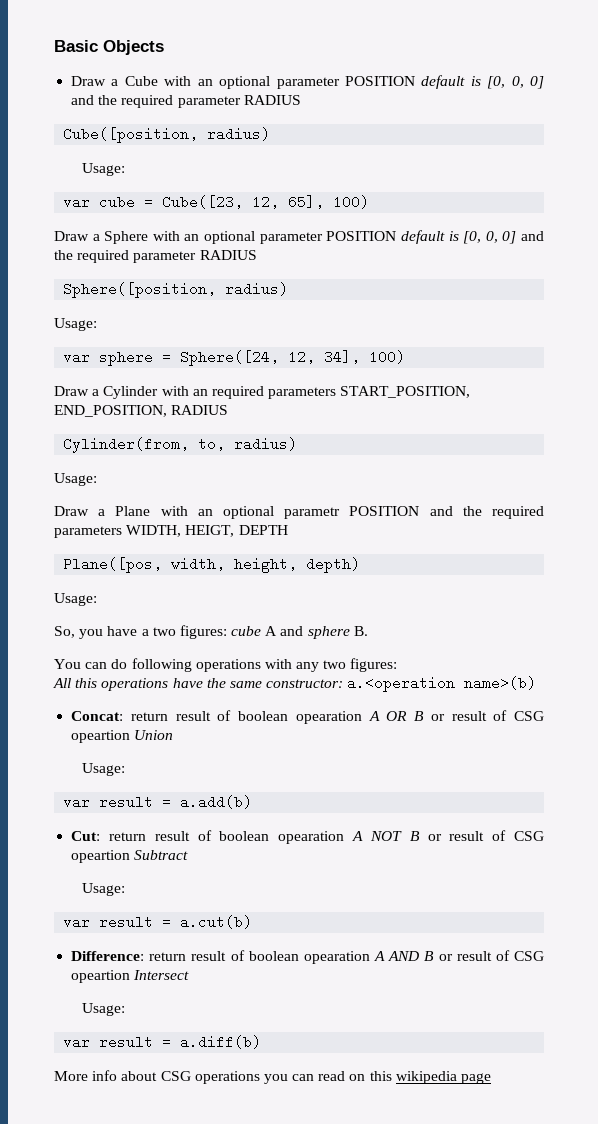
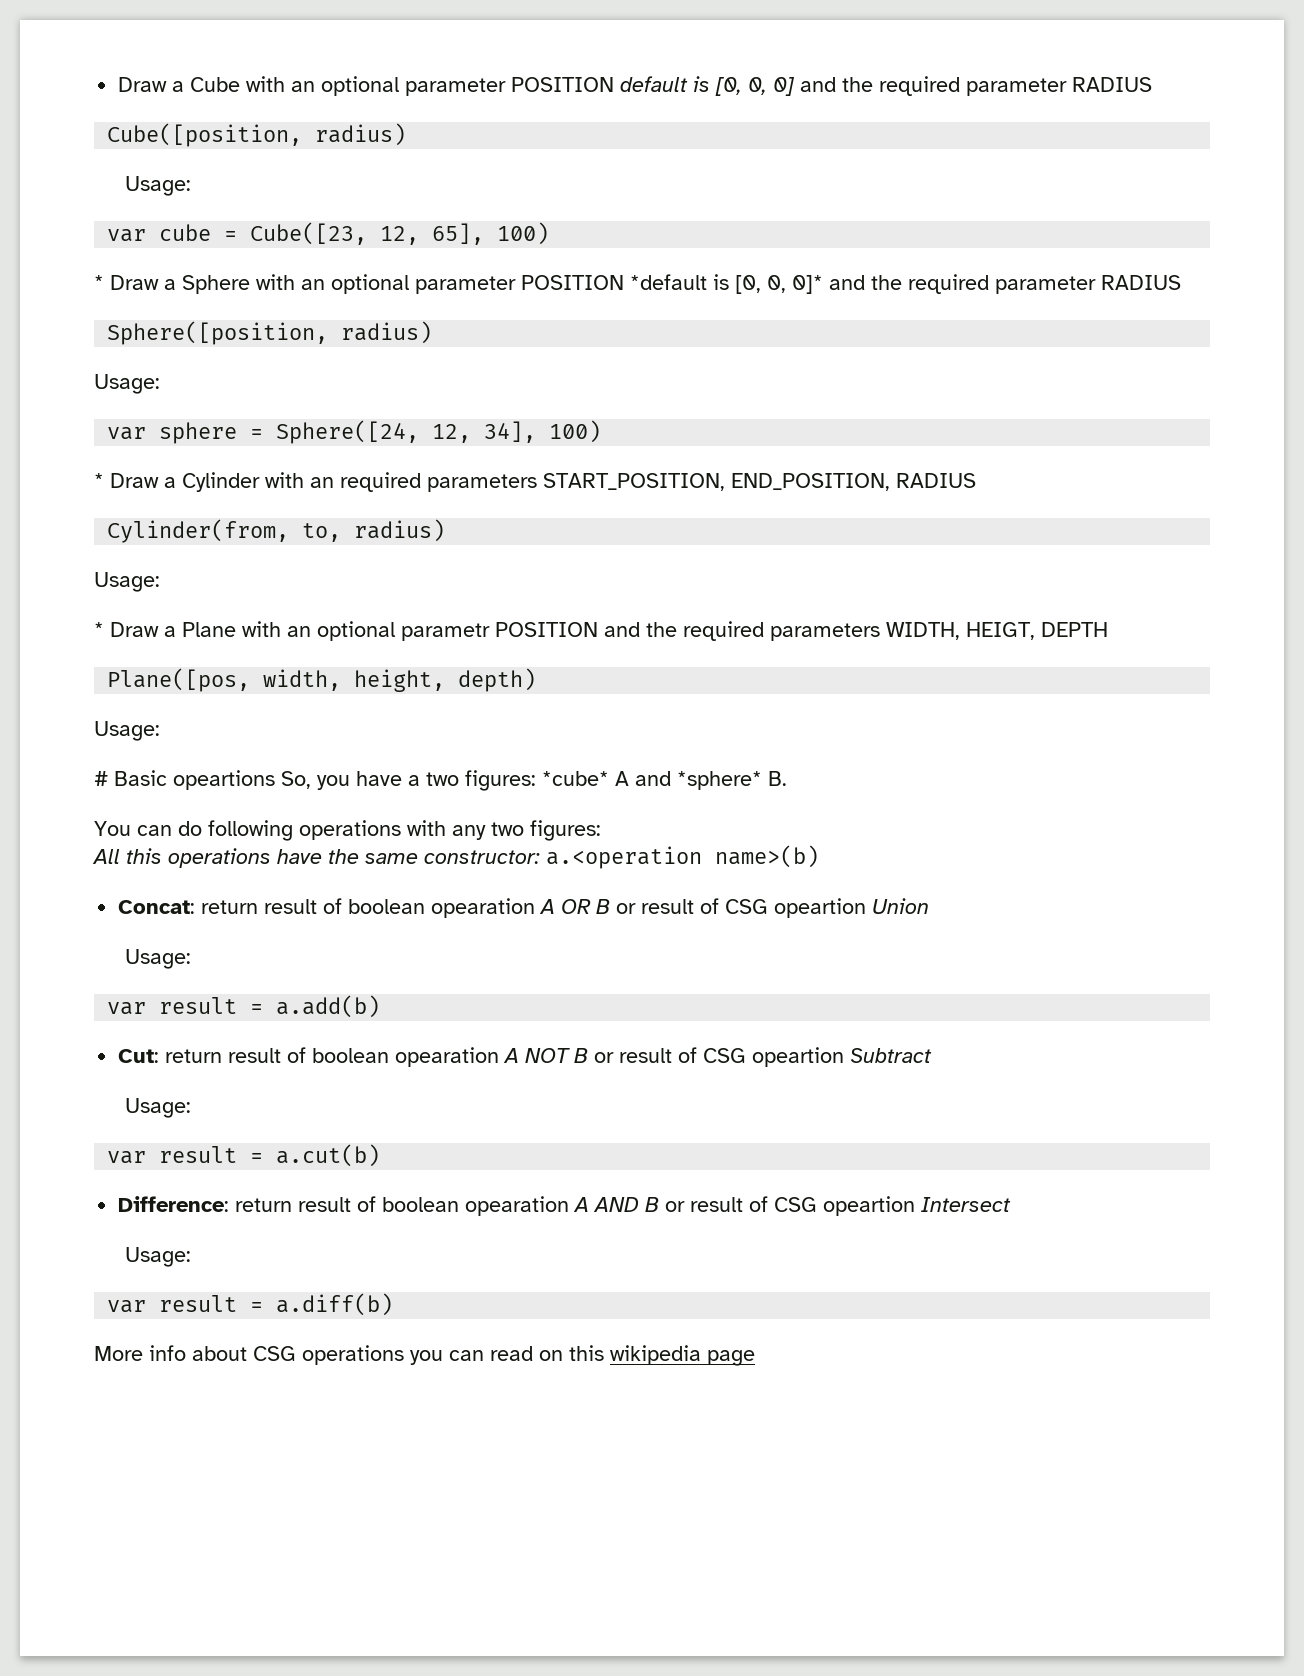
[54,40,164,55] Basic Objects // -> (118, 84) none
(370, 202) none -> [94,275,104,290] *
[400,230,517,244] default is [0, 0, 0] -> [630,274,823,294] *default is [0, 0, 0]*
(406, 357) none -> [94,473,104,488] *
(97, 479) none -> [94,622,104,637] *
(97, 599) none -> [94,770,275,790] # Basic opeartions
[231,626,262,636] cube -> [542,771,609,786] *cube*
[307,626,350,639] sphere -> [677,771,762,790] *sphere*

